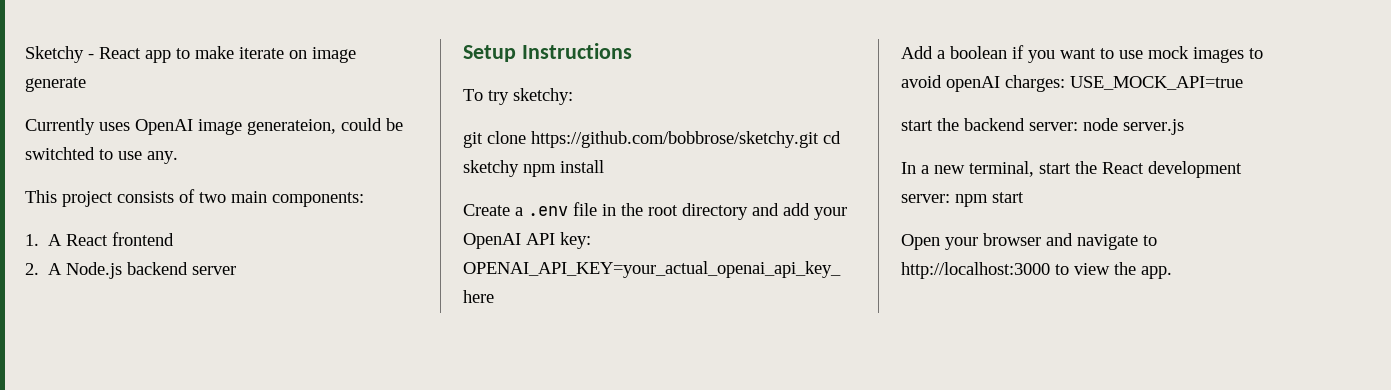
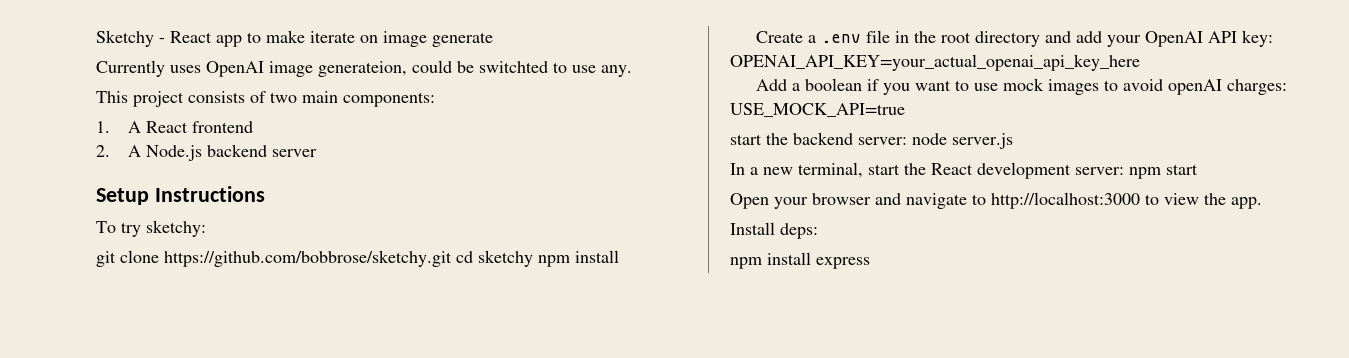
(1172, 272) none -> [730,222,818,239] [730,252,870,269] // Install deps: // npm install express

